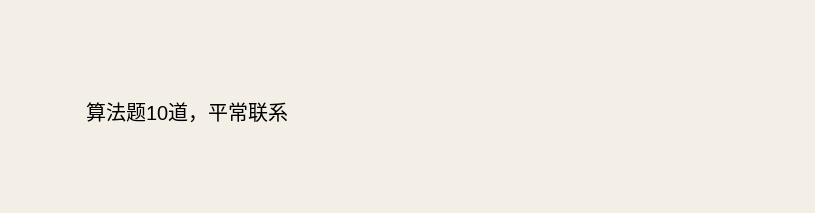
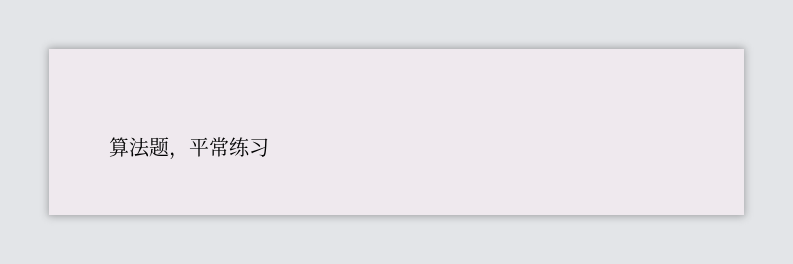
[146,102,288,123] 10道，平常联系 -> [169,137,269,160] ，平常练习

